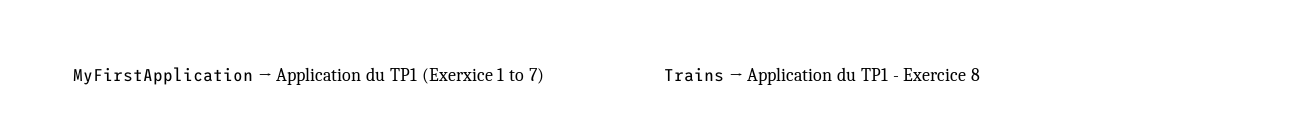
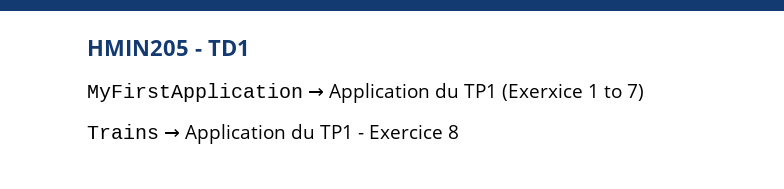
(73, 76) none -> [87,40,250,56] HMIN205 - TD1 //

